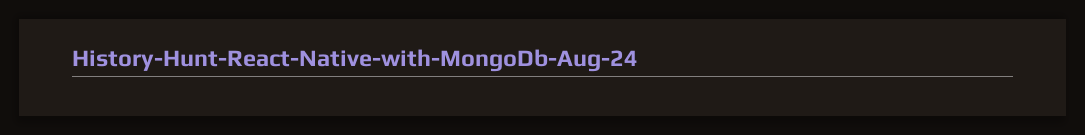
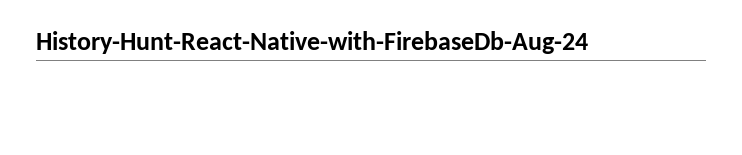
[72,49,638,72] History-Hunt-React-Native-with-MongoDb-Aug-24 -> [36,31,588,54] History-Hunt-React-Native-with-FirebaseDb-Aug-24

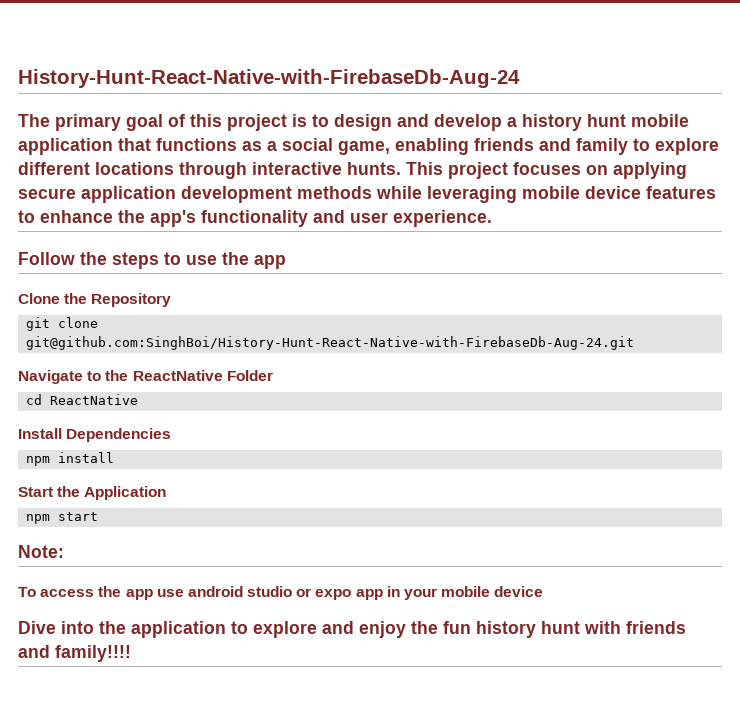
(588, 42) none -> [18,114,689,131] [18,138,719,155] [18,162,687,179] [18,186,716,203] [18,210,492,227] [18,252,286,269] [18,293,172,307] [26,317,99,331] [26,336,635,350] [18,370,273,384] [26,394,139,405] [18,428,172,442] [26,452,115,466] [18,486,167,500] [26,512,99,524] [18,545,64,558] [18,586,544,600] [18,621,686,638] [18,645,131,662] // The primary goal of this project is to design and develop a history hunt mobile application that functions as a social game, enabling friends and family to explore different locations through interactive hunts. This project focuses on applying secure application development methods while leveraging mobile device features to enhance the app's functionality and user experience. // Follow the steps to use the app // Clone the Repository // git clone git@github.com:SinghBoi/History-Hunt-React-Native-with-FirebaseDb-Aug-24.git // Navigate to the ReactNative Folder // cd ReactNative // Install Dependencies // npm install // Start the Application // npm start // Note: // To access the app use android studio or expo app in your mobile device // Dive into the application to explore and enjoy the fun history hunt with friends and family!!!!

